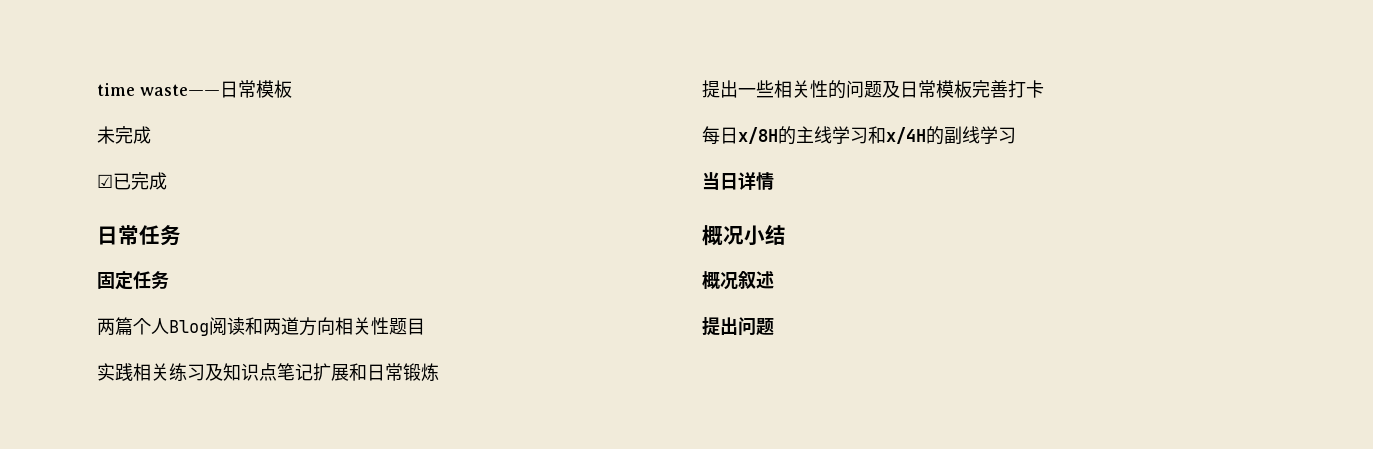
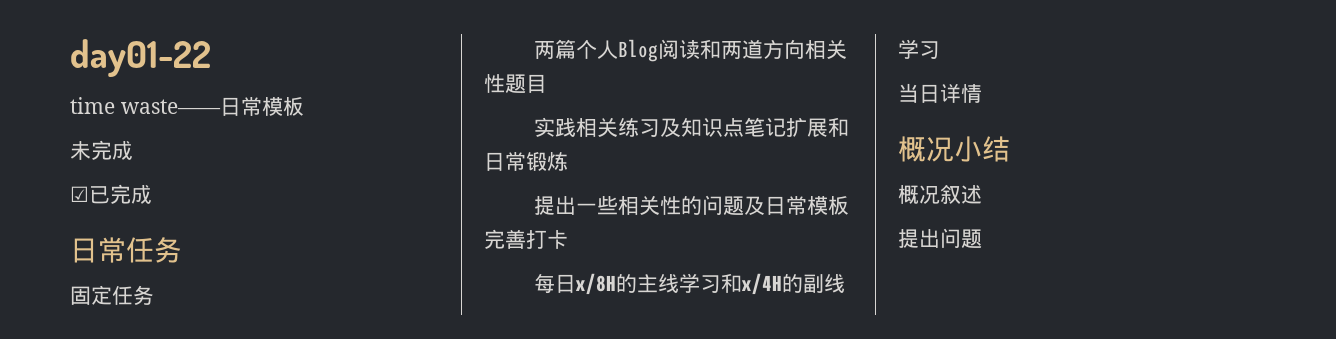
(97, 89) none -> [70,39,211,77] day01-22 //

